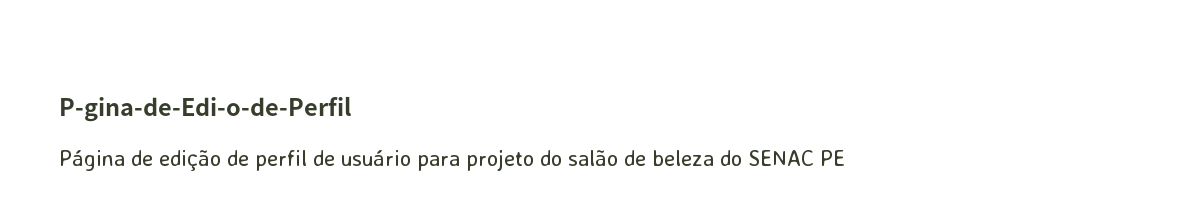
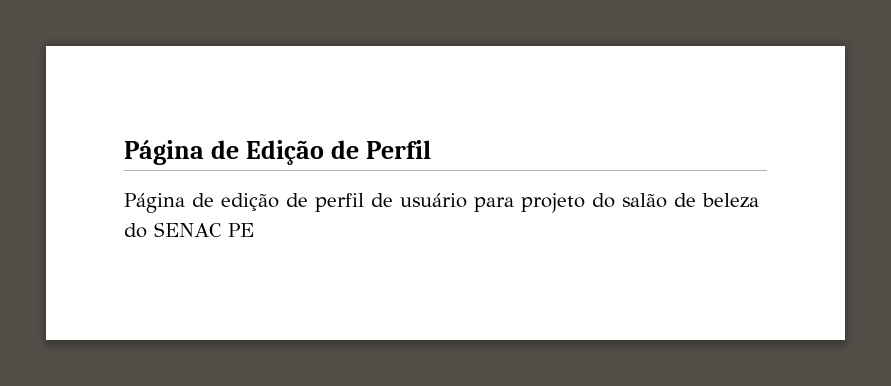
[59,96,351,122] P-gina-de-Edi-o-de-Perfil -> [124,140,432,165] Página de Edição de Perfil

